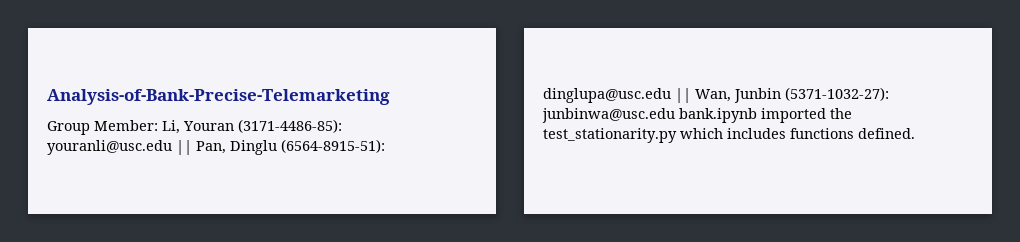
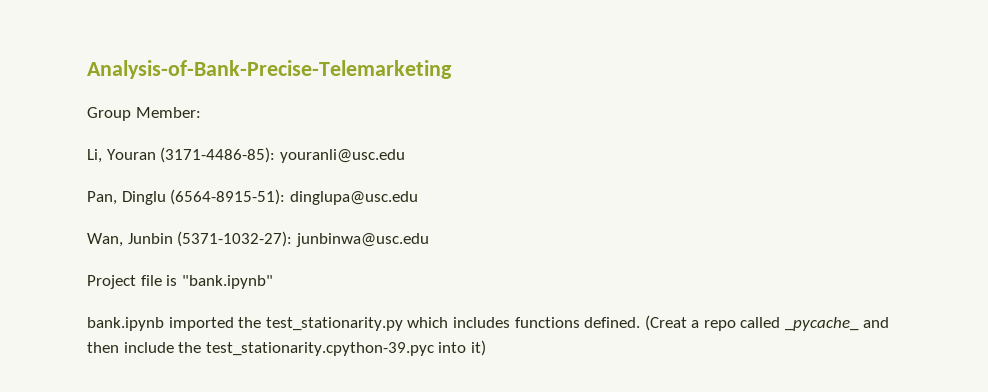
(158, 125) none -> (201, 112) //
[176,140,192,155] || -> (405, 156) //
[675,88,691,103] || -> (418, 198) //
(675, 115) none -> [87,275,273,289] // Project file is "bank.ipynb" //
(915, 133) none -> [644,315,889,331] [87,340,486,356] (Creat a repo called _pycache_ and then include the test_stationarity.cpython-39.pyc into it)

